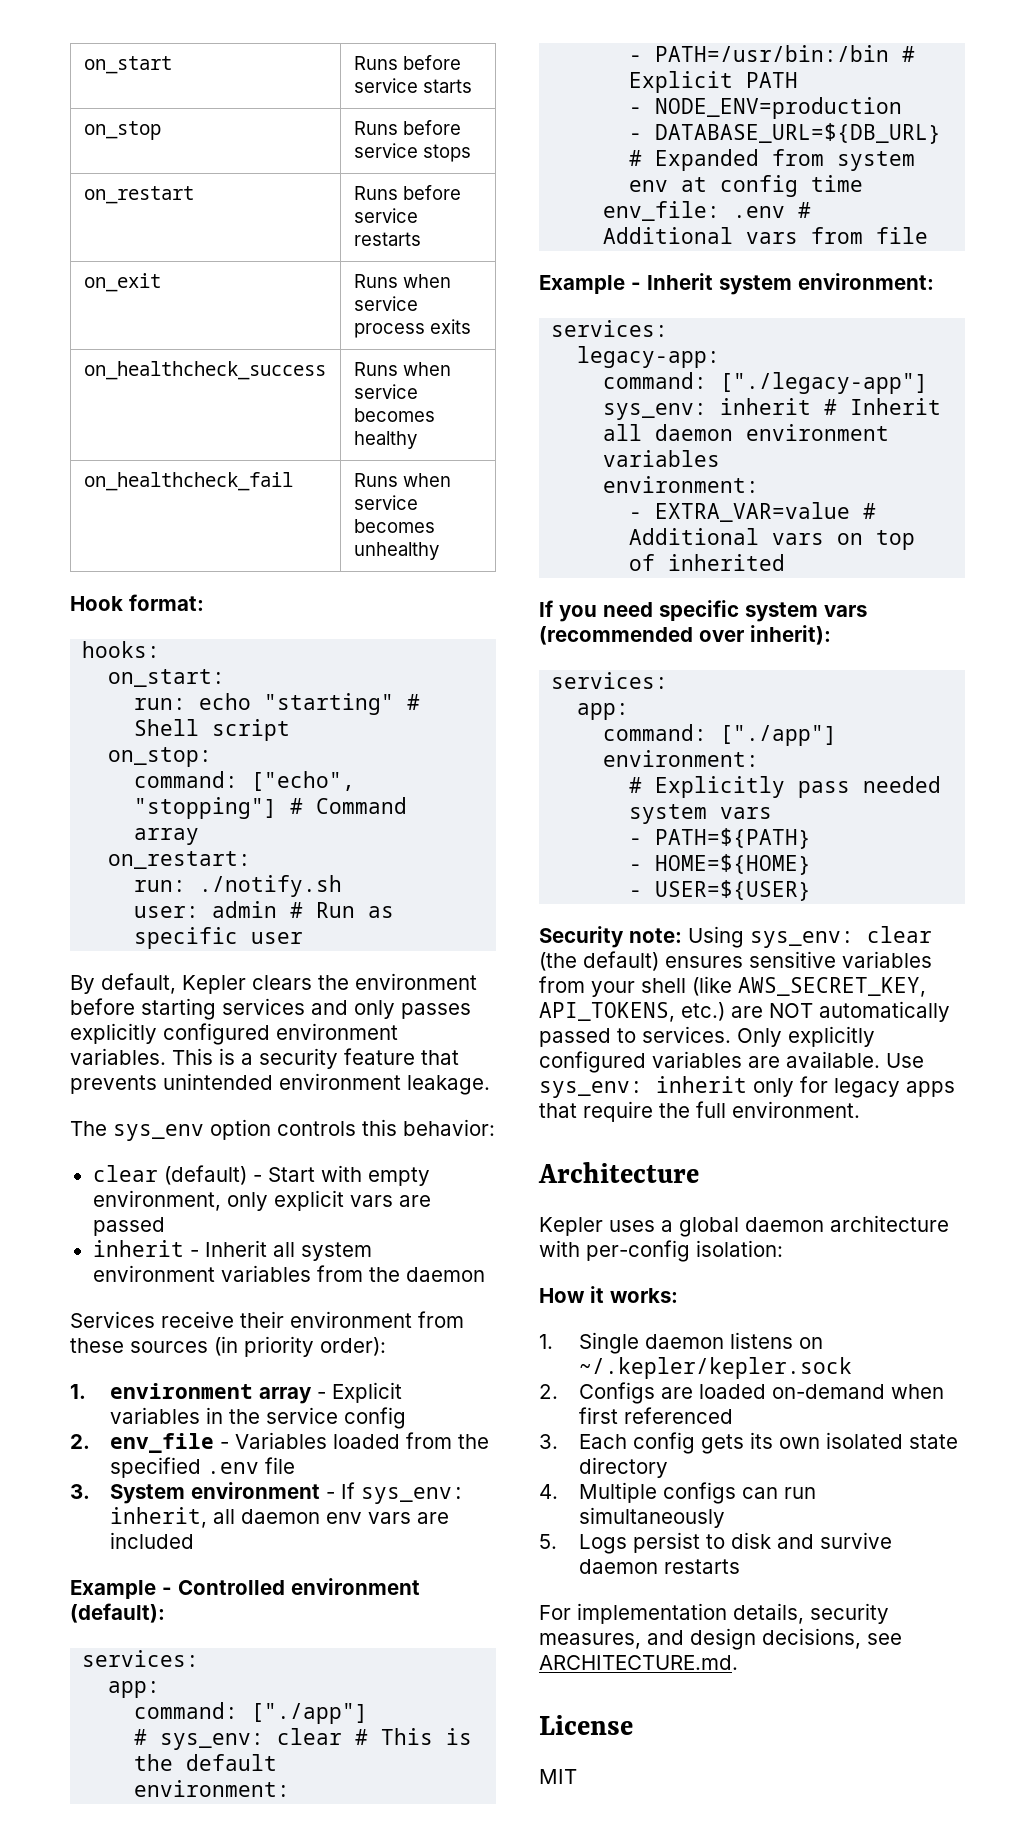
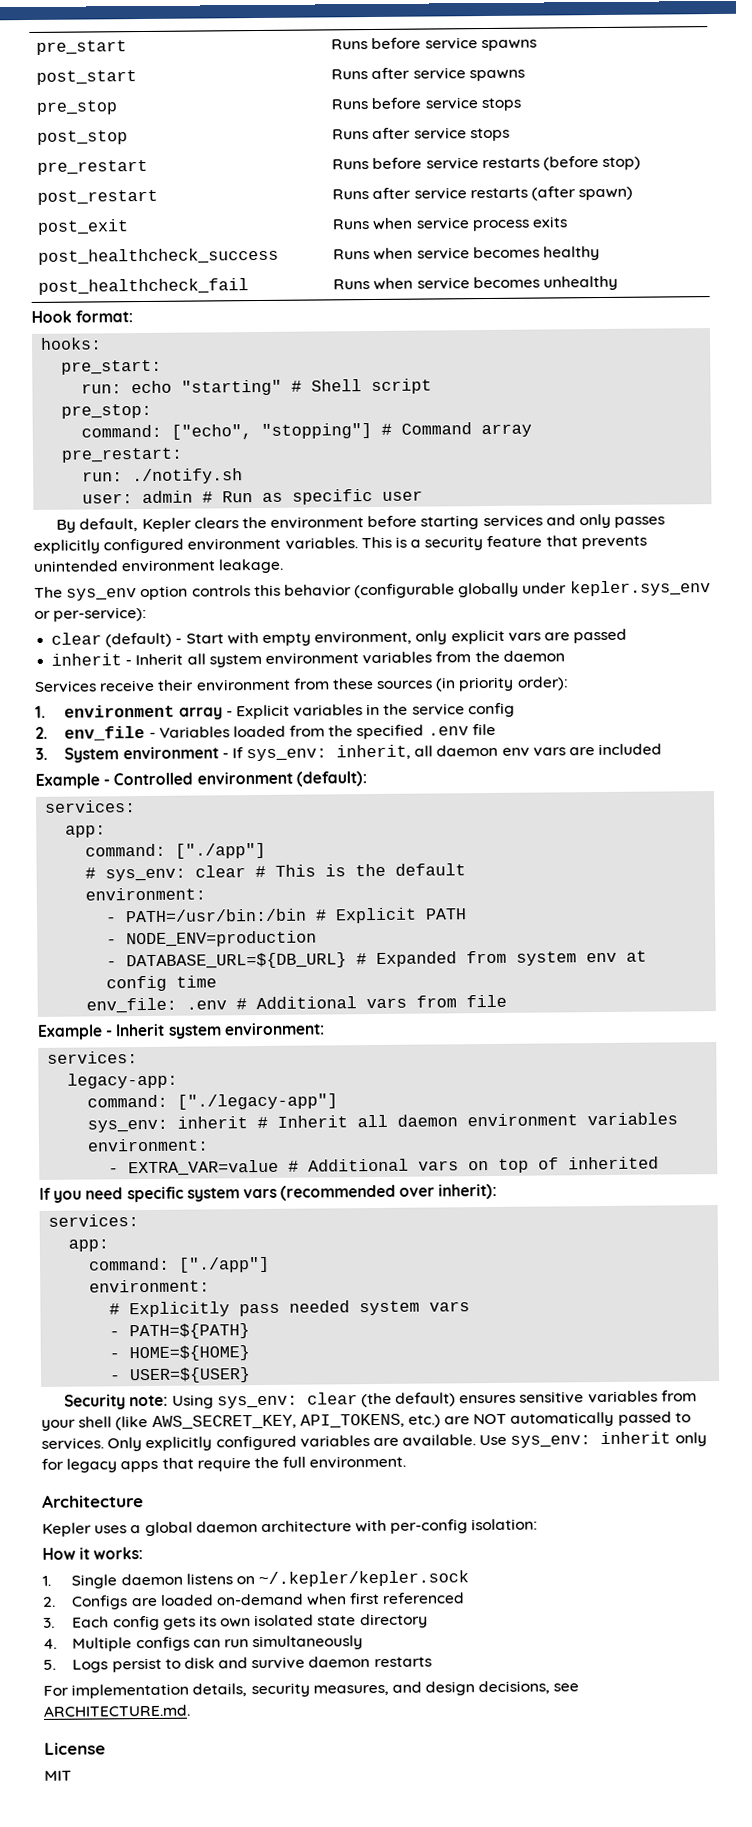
[83,56,172,74] [353,55,461,70] [353,78,472,93] [83,121,161,140] [353,120,461,135] [353,143,471,162] [83,186,194,204] [353,185,461,200] [353,208,418,223] [353,232,421,246] [83,273,161,292] on_start | Runs before service starts // on_stop | Runs before service stops // on_restart | Runs before service restarts // on_exit -> [36,40,128,55] [331,37,537,52] [36,70,138,85] [331,67,525,82] [36,100,119,115] [331,97,521,112] [37,130,129,145] [332,127,510,142] [37,159,149,175] [332,156,642,171] [37,189,159,205] [332,186,634,201] [37,219,130,235] pre_start | Runs before service spawns // post_start | Runs after service spawns // pre_stop | Runs before service stops // post_stop | Runs after service stops // pre_restart | Runs before service restarts (before stop) // post_restart | Runs after service restarts (after spawn) // post_exit
[83,361,326,380] on_healthcheck_success -> [38,247,280,265] post_healthcheck_success
[83,472,293,491] on_healthcheck_fail -> [38,278,250,295] post_healthcheck_fail
[108,669,226,687] on_start: -> [61,359,163,375] pre_start:
[108,747,213,767] on_stop: -> [61,403,153,419] pre_stop:
[108,851,252,869] on_restart: -> [61,447,184,463] pre_restart:
[403,1119,495,1136] behavior: -> [283,580,711,599] [34,606,148,622] behavior (configurable globally under kepler.sys_env or per-service):

